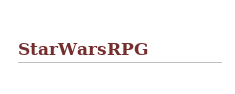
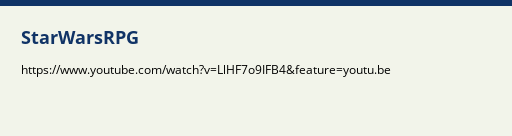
(149, 49) none -> [21,65,391,77] // https://www.youtube.com/watch?v=LlHF7o9IFB4&feature=youtu.be

